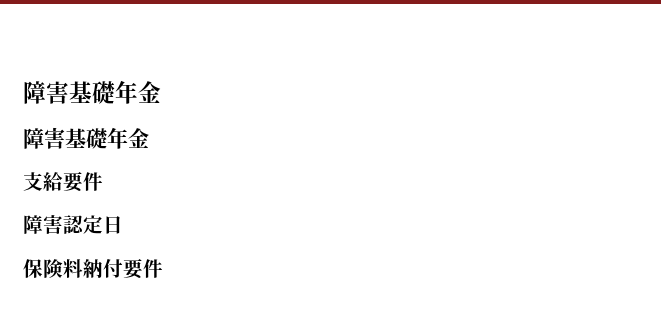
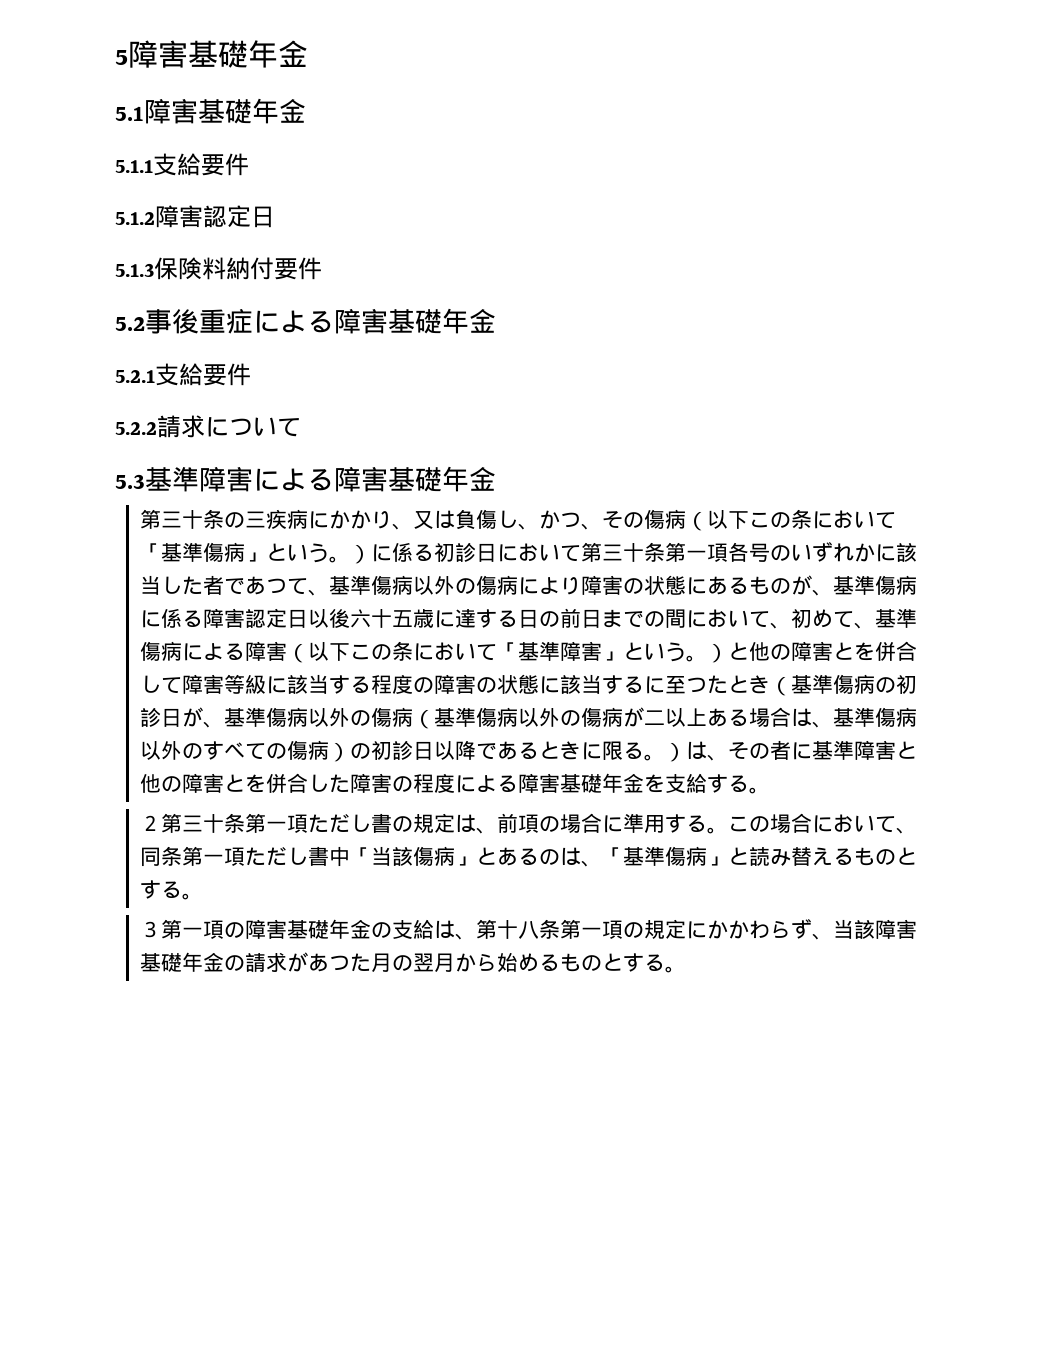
[23,80,161,104] [23,127,149,149] [23,172,103,192] 障害基礎年金 // 障害基礎年金 // 支給要件 // -> [115,40,308,68] [115,98,306,124] [115,153,249,176] [115,212,155,225] 5障害基礎年金 // 5.1障害基礎年金 // 5.1.1支給要件 // 5.1.2
(123, 225) none -> [115,263,154,277] 5.1.3
(163, 268) none -> [115,308,496,334] [115,363,251,386] [115,415,301,438] [115,466,496,492] [140,509,897,531] [140,542,918,564] [140,575,918,596] [140,608,918,629] [140,641,918,663] [140,674,918,696] [140,707,918,729] [140,740,918,762] [140,773,771,794] [140,813,918,834] [140,846,918,867] [140,880,204,900] [140,919,918,940] [140,952,687,973] // 5.2事後重症による障害基礎年金 // 5.2.1支給要件 // 5.2.2請求について // 5.3基準障害による障害基礎年金 // 第三十条の三疾病にかかり、又は負傷し、かつ、その傷病（以下この条において「基準傷病」という。）に係る初診日において第三十条第一項各号のいずれかに該当した者であつて、基準傷病以外の傷病により障害の状態にあるものが、基準傷病に係る障害認定日以後六十五歳に達する日の前日までの間において、初めて、基準傷病による障害（以下この条において「基準障害」という。）と他の障害とを併合して障害等級に該当する程度の障害の状態に該当するに至つたとき（基準傷病の初診日が、基準傷病以外の傷病（基準傷病以外の傷病が二以上ある場合は、基準傷病以外のすべての傷病）の初診日以降であるときに限る。）は、その者に基準障害と他の障害とを併合した障害の程度による障害基礎年金を支給する。 // ２第三十条第一項ただし書の規定は、前項の場合に準用する。この場合において、同条第一項ただし書中「当該傷病」とあるのは、「基準傷病」と読み替えるものとする。 // ３第一項の障害基礎年金の支給は、第十八条第一項の規定にかかわらず、当該障害基礎年金の請求があつた月の翌月から始めるものとする。

